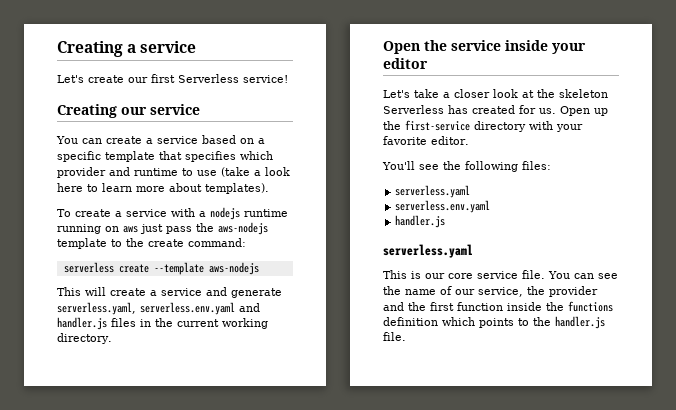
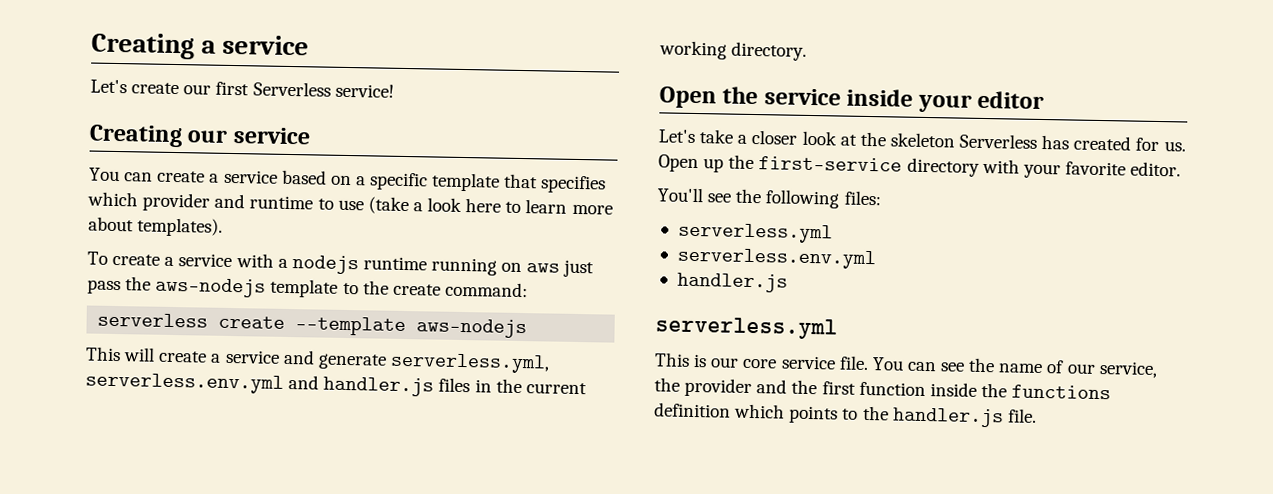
[57,302,235,315] serverless.yaml, serverless.env.yaml -> [389,352,550,374] [85,372,284,394] serverless.yml, serverless.env.yml
[395,185,471,198] [395,200,491,213] serverless.yaml // serverless.env.yaml -> [677,222,833,244] [676,247,876,270] serverless.yml // serverless.env.yml
[383,244,473,258] serverless.yaml -> [655,316,838,340] serverless.yml

